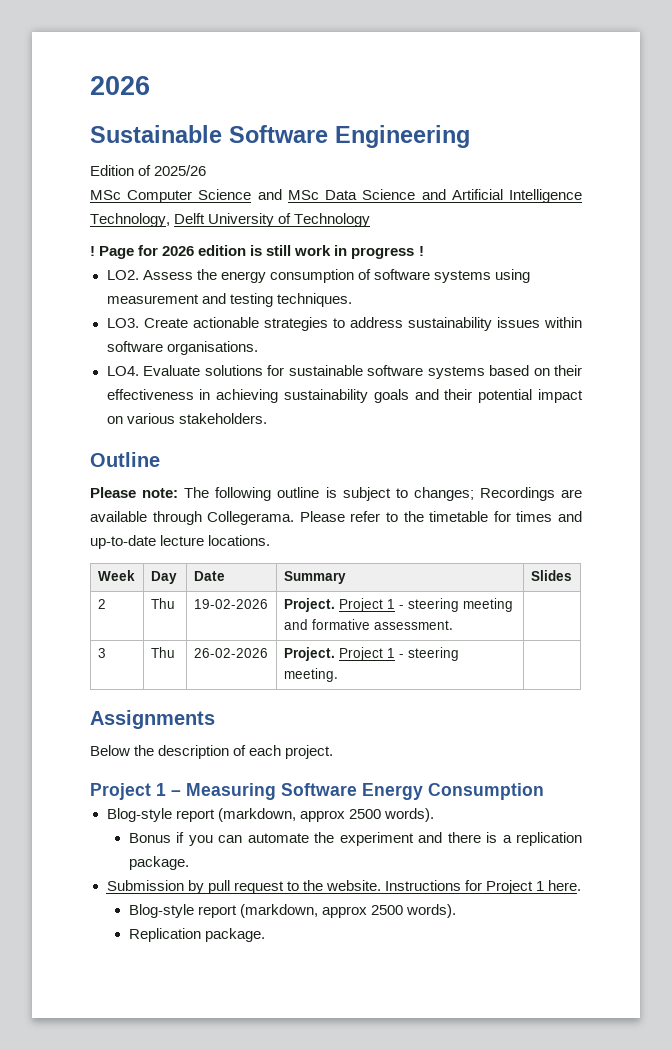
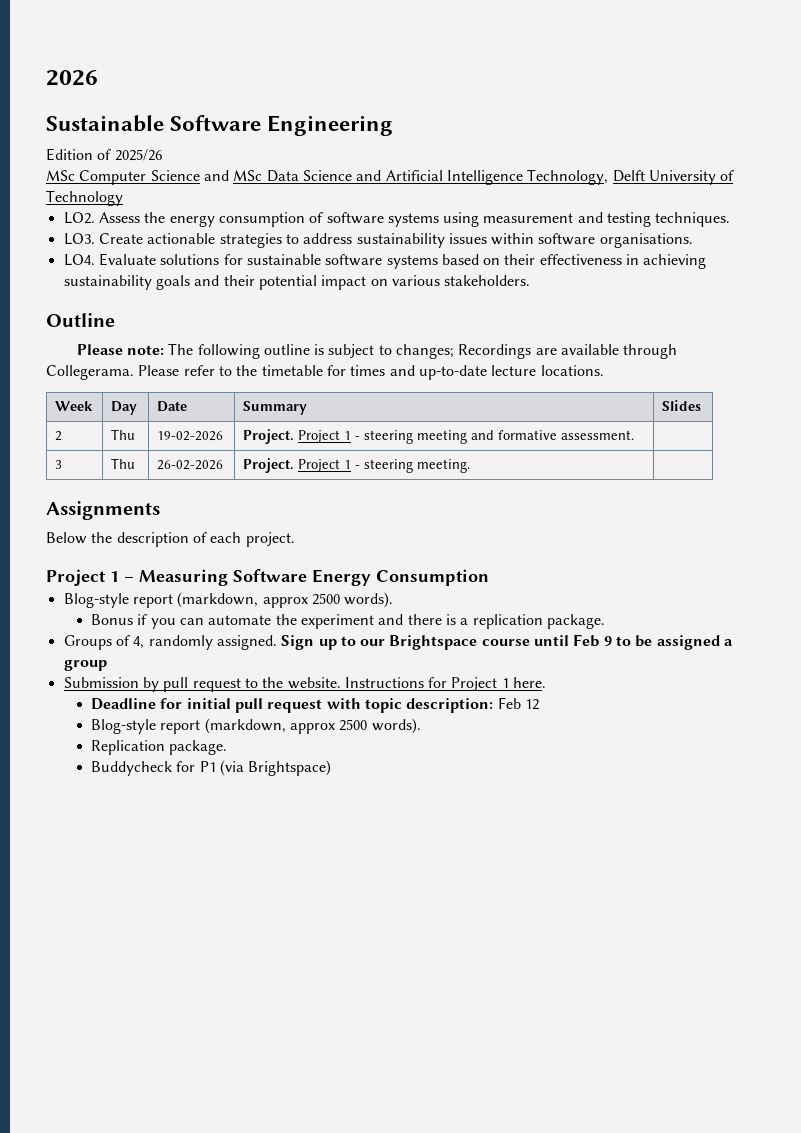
[90,245,424,259] // ! Page for 2026 edition is still work in progress ! -> (123, 198) none
(189, 863) none -> [63,634,734,650] [63,660,107,671] // Groups of 4, randomly assigned. Sign up to our Brightspace course until Feb 9 to be assigned a group
(582, 885) none -> [91,697,540,713] // Deadline for initial pull request with topic description: Feb 12
(265, 935) none -> [91,760,332,776] // Buddycheck for P1 (via Brightspace)

